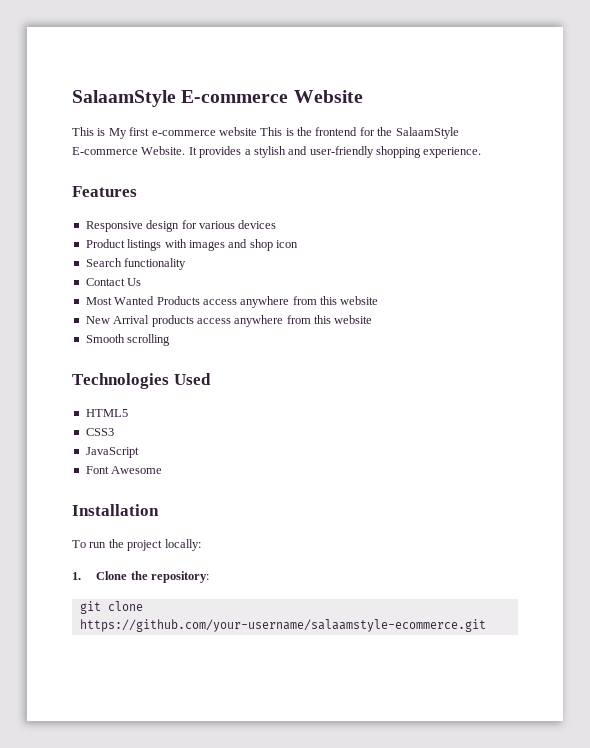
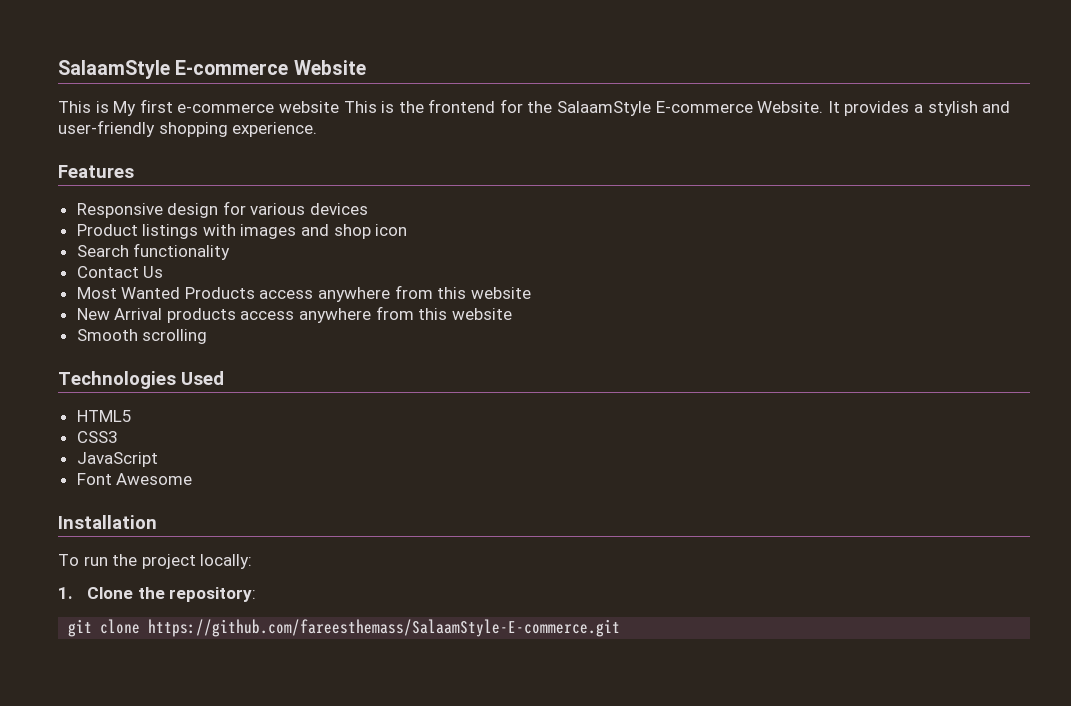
[79,619,486,632] https://github.com/your-username/salaamstyle-ecommerce.git -> [148,619,621,637] https://github.com/fareesthemass/SalaamStyle-E-commerce.git

